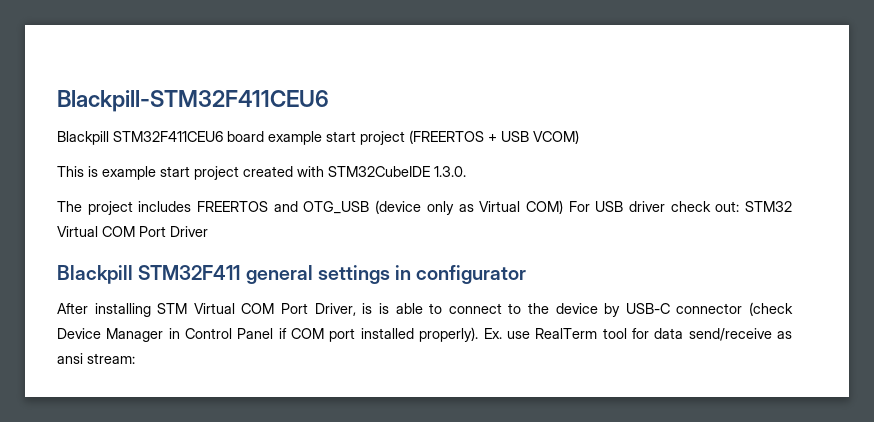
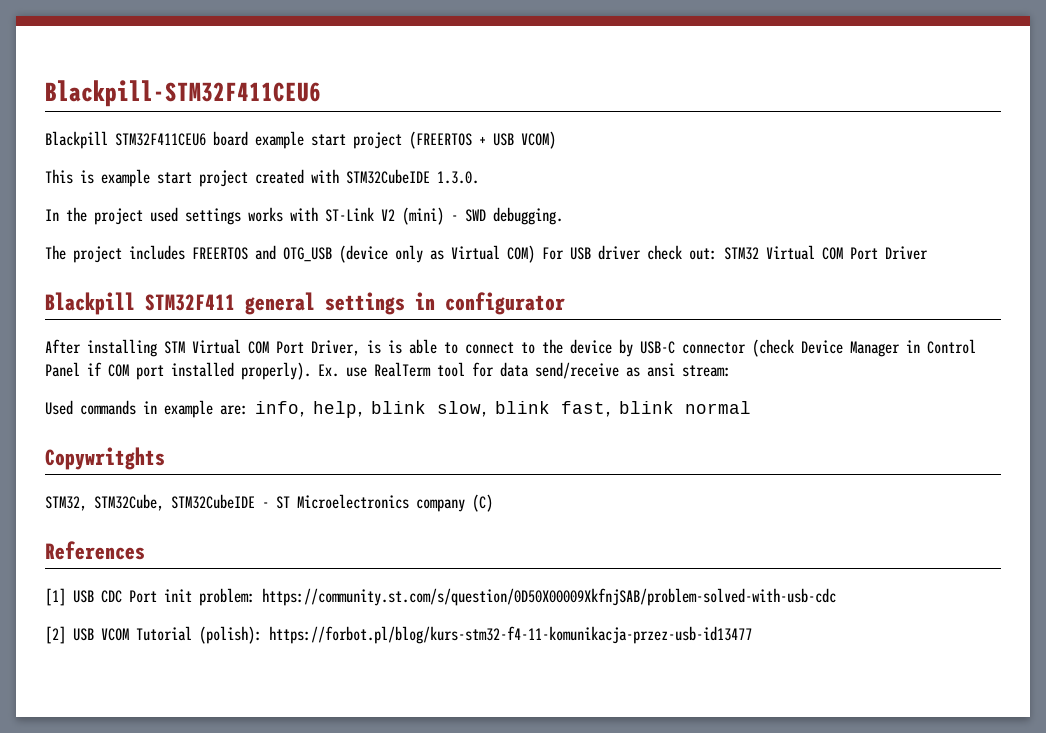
(466, 171) none -> [45,207,563,225] // In the project used settings works with ST-Link V2 (mini) - SWD debugging.
(135, 358) none -> [45,400,751,418] [45,447,165,470] [45,494,493,512] [45,541,145,560] [45,588,836,606] [45,626,752,644] // Used commands in example are: info, help, blink slow, blink fast, blink normal // Copywritghts // STM32, STM32Cube, STM32CubeIDE - ST Microelectronics company (C) // References // [1] USB CDC Port init problem: https://community.st.com/s/question/0D50X00009XkfnjSAB/problem-solved-with-usb-cdc // [2] USB VCOM Tutorial (polish): https://forbot.pl/blog/kurs-stm32-f4-11-komunikacja-przez-usb-id13477

